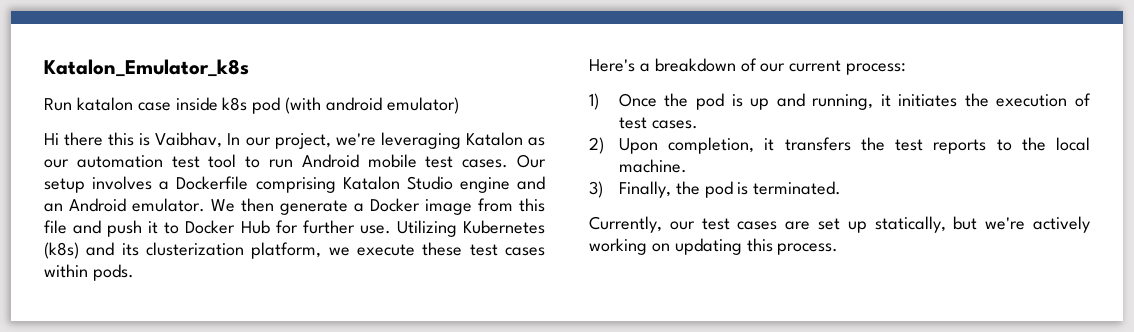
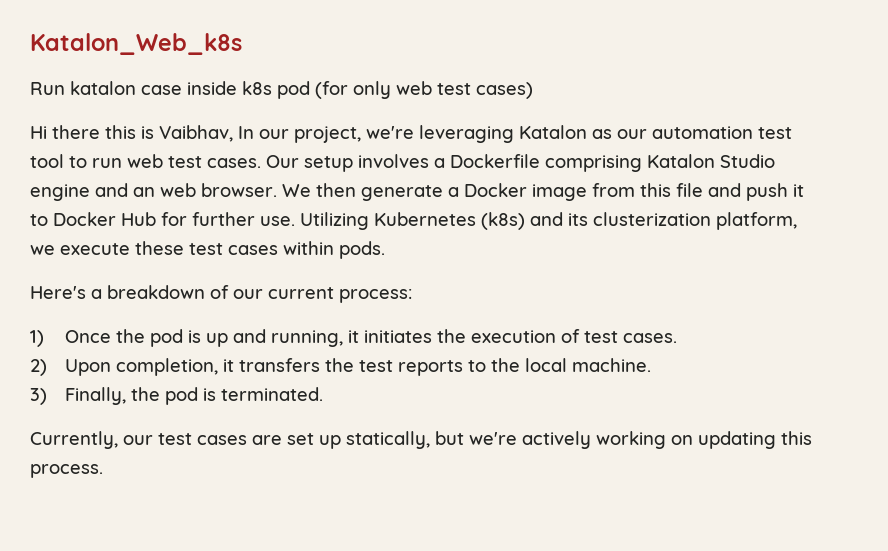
[44,59,249,77] Katalon_Emulator_k8s -> [30,33,242,55] Katalon_Web_k8s
[285,97,459,114] (with android emulator) -> [315,81,533,99] (for only web test cases)
[301,154,417,168] Android mobile -> [127,154,163,168] web
[69,198,205,212] Android emulator. -> [160,183,277,197] web browser.

